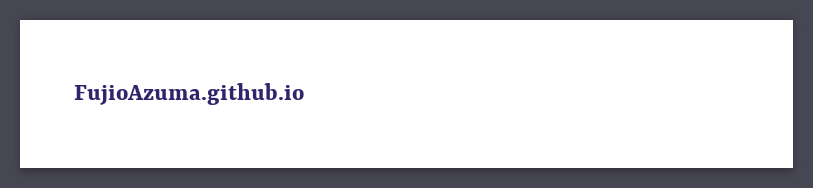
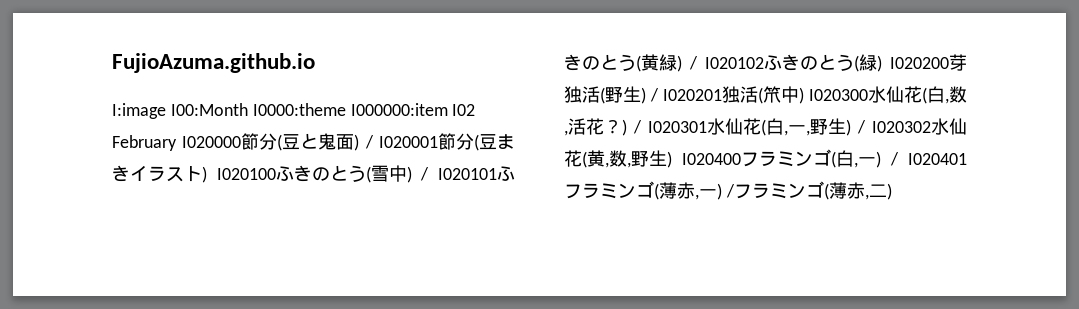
(304, 94) none -> [112,103,476,119] [112,133,515,151] [112,165,515,183] [564,54,967,72] [564,86,967,104] [564,118,967,136] [564,149,967,168] [564,181,892,200] // I:image I00:Month I0000:theme I000000:item I02 February I020000節分(豆と鬼面) / I020001節分(豆まきイラスト) I020100ふきのとう(雪中) / I020101ふきのとう(黄緑) / I020102ふきのとう(緑) I020200芽独活(野生) / I020201独活(笊中) I020300水仙花(白,数,活花？) / I020301水仙花(白,一,野生) / I020302水仙花(黄,数,野生) I020400フラミンゴ(白,一) / I020401フラミンゴ(薄赤,一) /フラミンゴ(薄赤,二)

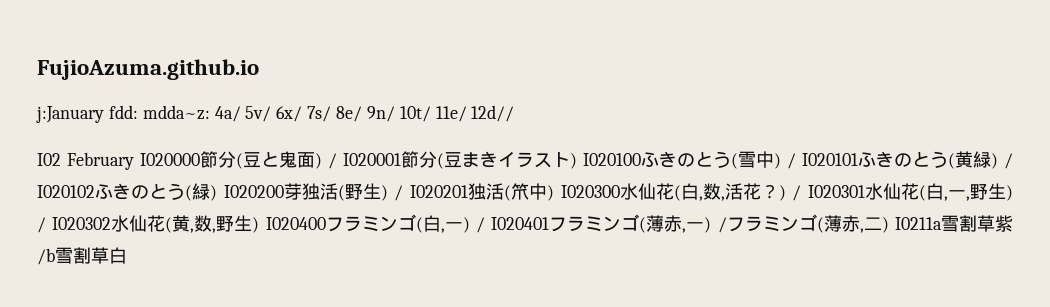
[112,103,448,119] I:image I00:Month I0000:theme I000000:item -> [36,105,515,123] j:January fdd: mdda~z: 4a/ 5v/ 6x/ 7s/ 8e/ 9n/ 10t/ 11e/ 12d// //
(892, 191) none -> [895,215,1013,232] [37,247,127,265] I0211a雪割草紫/b雪割草白

